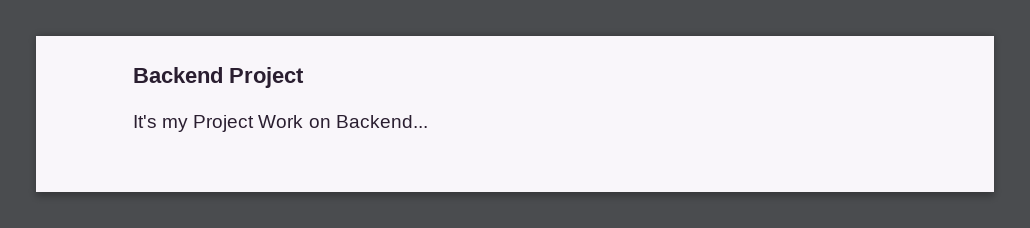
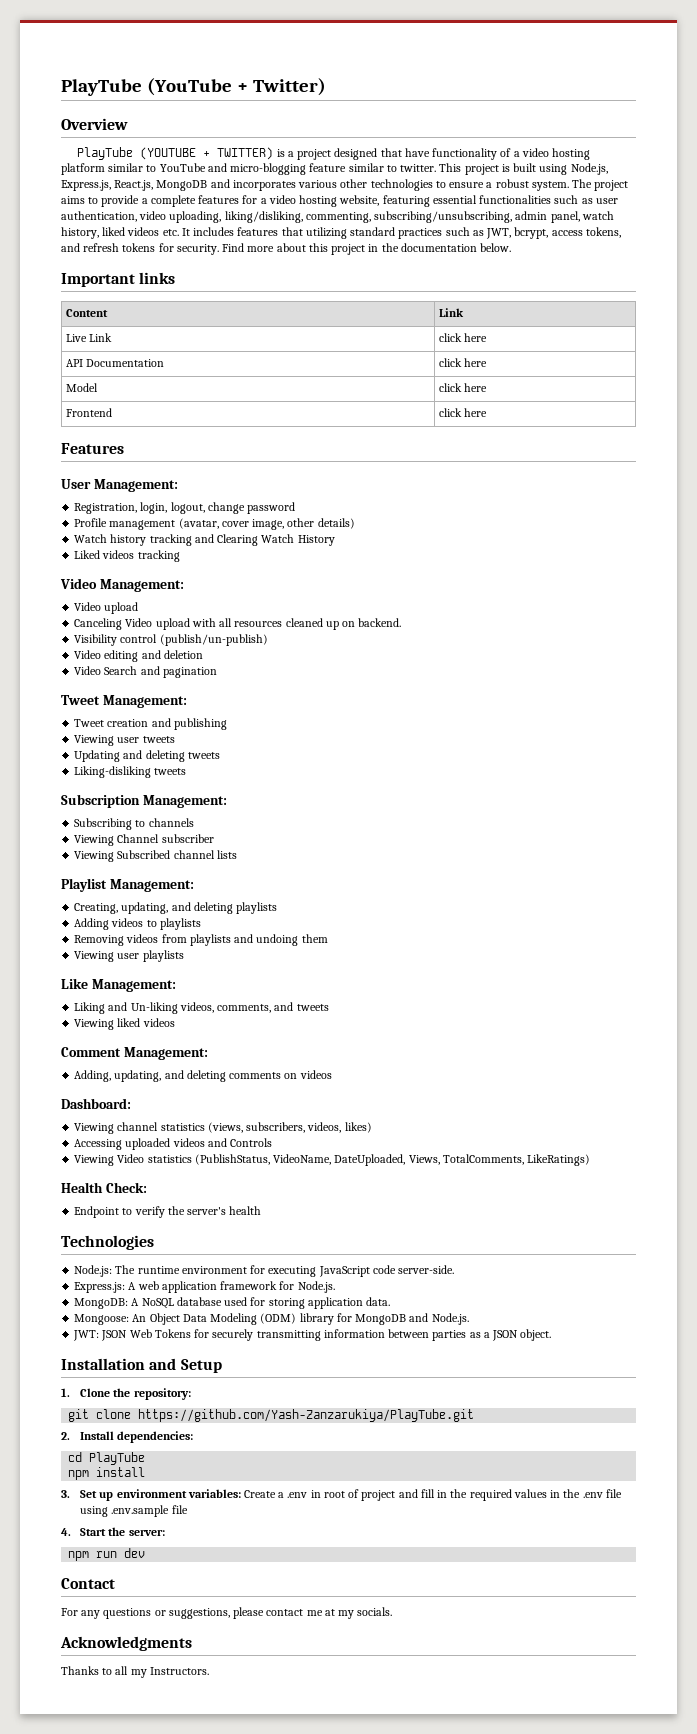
[133,67,304,88] [133,115,428,132] Backend Project // It's my Project Work on Backend... -> [61,78,326,96] [61,118,128,130] [77,147,591,160] [61,163,608,175] [61,179,629,191] [61,195,618,207] [61,211,614,223] [61,227,621,239] [61,243,512,255] [61,272,176,287] [66,309,109,317] [439,308,465,317] [66,333,113,342] [439,333,488,342] [66,359,165,367] [439,358,488,367] [66,383,99,392] [439,383,488,392] [66,408,113,417] [439,408,488,417] [61,443,124,454] [61,479,178,492] [74,502,296,514] [74,518,355,530] [74,534,335,546] [74,550,180,562] [60,578,184,592] [74,602,139,614] [74,618,402,630] [74,634,268,646] [74,650,203,662] [74,666,217,678] [61,695,187,708] [74,718,227,730] [74,735,175,746] [74,750,220,762] [74,766,187,778] [61,794,227,808] [74,818,194,830] [74,834,214,846] [74,850,237,862] [61,878,194,892] [74,902,278,914] [74,918,201,930] [74,934,328,946] [74,950,184,962] [61,978,176,992] [74,1002,329,1014] [74,1018,175,1030] [61,1047,208,1060] [74,1070,332,1082] [61,1098,131,1109] [74,1122,372,1134] [74,1138,273,1150] [74,1154,591,1166] [61,1182,147,1193] [74,1206,262,1218] [61,1235,154,1250] [74,1265,455,1277] [74,1281,335,1293] [74,1297,391,1309] [74,1313,469,1325] [73,1329,552,1341] [61,1358,222,1373] [61,1388,191,1400] [68,1409,475,1422] [61,1431,194,1443] [68,1452,146,1465] [68,1467,146,1480] [61,1489,622,1501] [80,1505,188,1517] [61,1527,165,1536] [68,1548,146,1561] [61,1578,115,1589] [61,1607,393,1619] [60,1636,192,1651] [61,1666,209,1678] PlayTube (YouTube + Twitter) // Overview // PlayTube (YOUTUBE + TWITTER) is a project designed that have functionality of a video hosting platform similar to YouTube and micro-blogging feature similar to twitter. This project is built using Node.js, Express.js, React.js, MongoDB and incorporates various other technologies to ensure a robust system. The project aims to provide a complete features for a video hosting website, featuring essential functionalities such as user authentication, video uploading, liking/disliking, commenting, subscribing/unsubscribing, admin panel, watch history, liked videos etc. It includes features that utilizing standard practices such as JWT, bcrypt, access tokens, and refresh tokens for security. Find more about this project in the documentation below. // Important links // Content | Link // Live Link | click here // API Documentation | click here // Model | click here // Frontend | click here // Features // User Management: // Registration, login, logout, change password // Profile management (avatar, cover image, other details) // Watch history tracking and Clearing Watch History // Liked videos tracking // Video Management: // Video upload // Canceling Video upload with all resources cleaned up on backend. // Visibility control (publish/un-publish) // Video editing and deletion // Video Search and pagination // Tweet Management: // Tweet creation and publishing // Viewing user tweets // Updating and deleting tweets // Liking-disliking tweets // Subscription Management: // Subscribing to channels // Viewing Channel subscriber // Viewing Subscribed channel lists // Playlist Management: // Creating, updating, and deleting playlists // Adding videos to playlists // Removing videos from playlists and undoing them // Viewing user playlists // Like Management: // Liking and Un-liking videos, comments, and tweets // Viewing liked videos // Comment Management: // Adding, updating, and deleting comments on videos // Dashboard: // Viewing channel statistics (views, subscribers, videos, likes) // Accessing uploaded videos and Controls // Viewing Video statistics (PublishStatus, VideoName, DateUploaded, Views, TotalComments, LikeRatings) // Health Check: // Endpoint to verify the server's health // Technologies // Node.js: The runtime environment for executing JavaScript code server-side. // Express.js: A web application framework for Node.js. // MongoDB: A NoSQL database used for storing application data. // Mongoose: An Object Data Modeling (ODM) library for MongoDB and Node.js. // JWT: JSON Web Tokens for securely transmitting information between parties as a JSON object. // Installation and Setup // 1. Clone the repository: // git clone https://github.com/Yash-Zanzarukiya/PlayTube.git // 2. Install dependencies: // cd PlayTube // npm install // 3. Set up environment variables: Create a .env in root of project and fill in the required values in the .env file using .env.sample file // 4. Start the server: // npm run dev // Contact // For any questions or suggestions, please contact me at my socials. // Acknowledgments // Thanks to all my Instructors.

